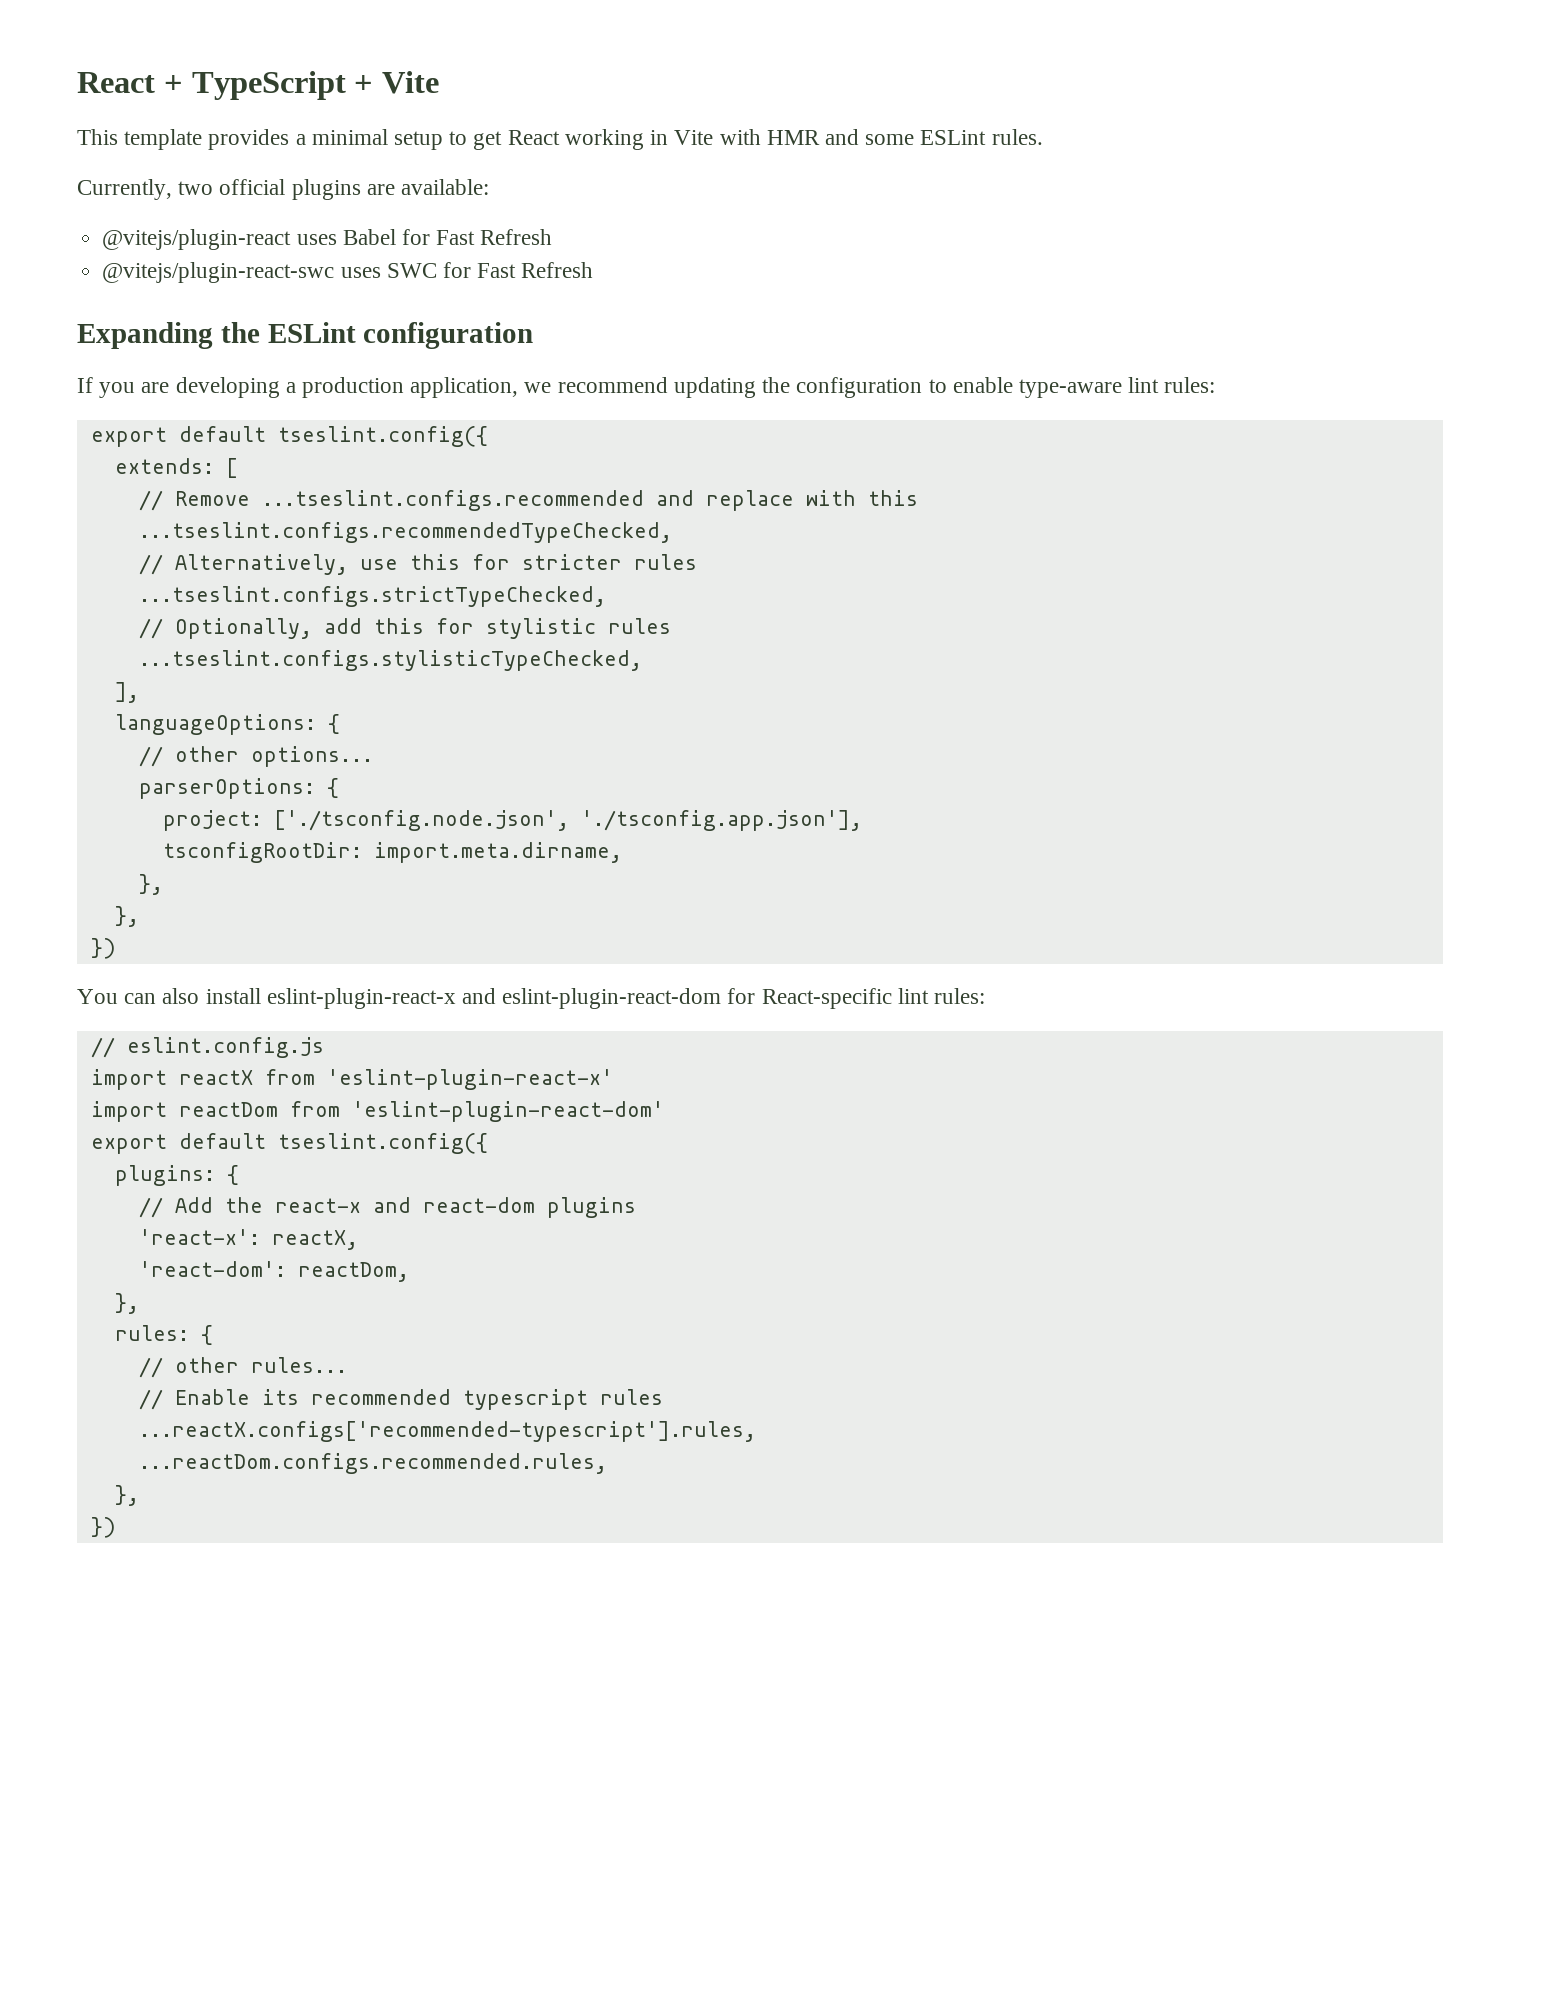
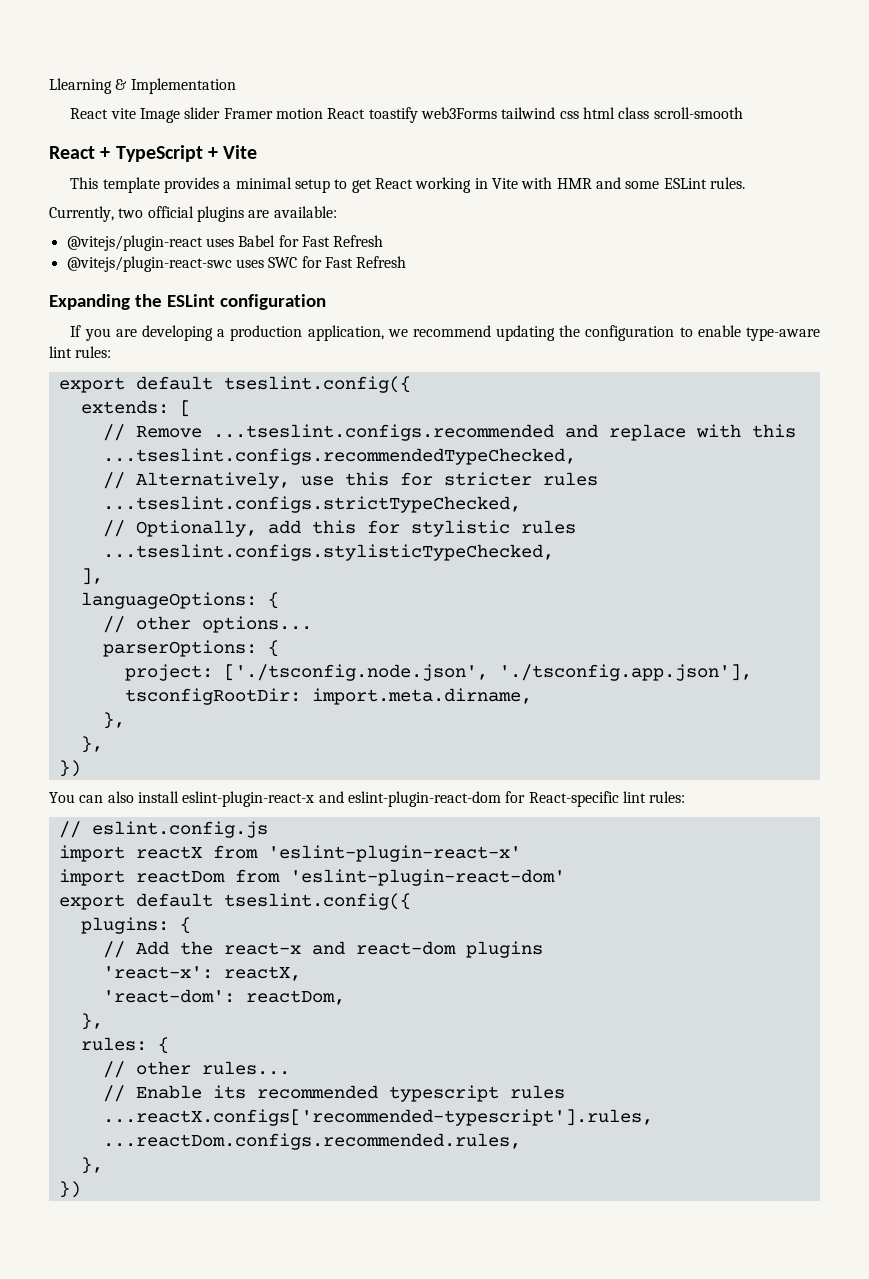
(77, 82) none -> [49,78,236,94] [70,107,743,123] Llearning & Implementation // React vite Image slider Framer motion React toastify web3Forms tailwind css html class scroll-smooth //

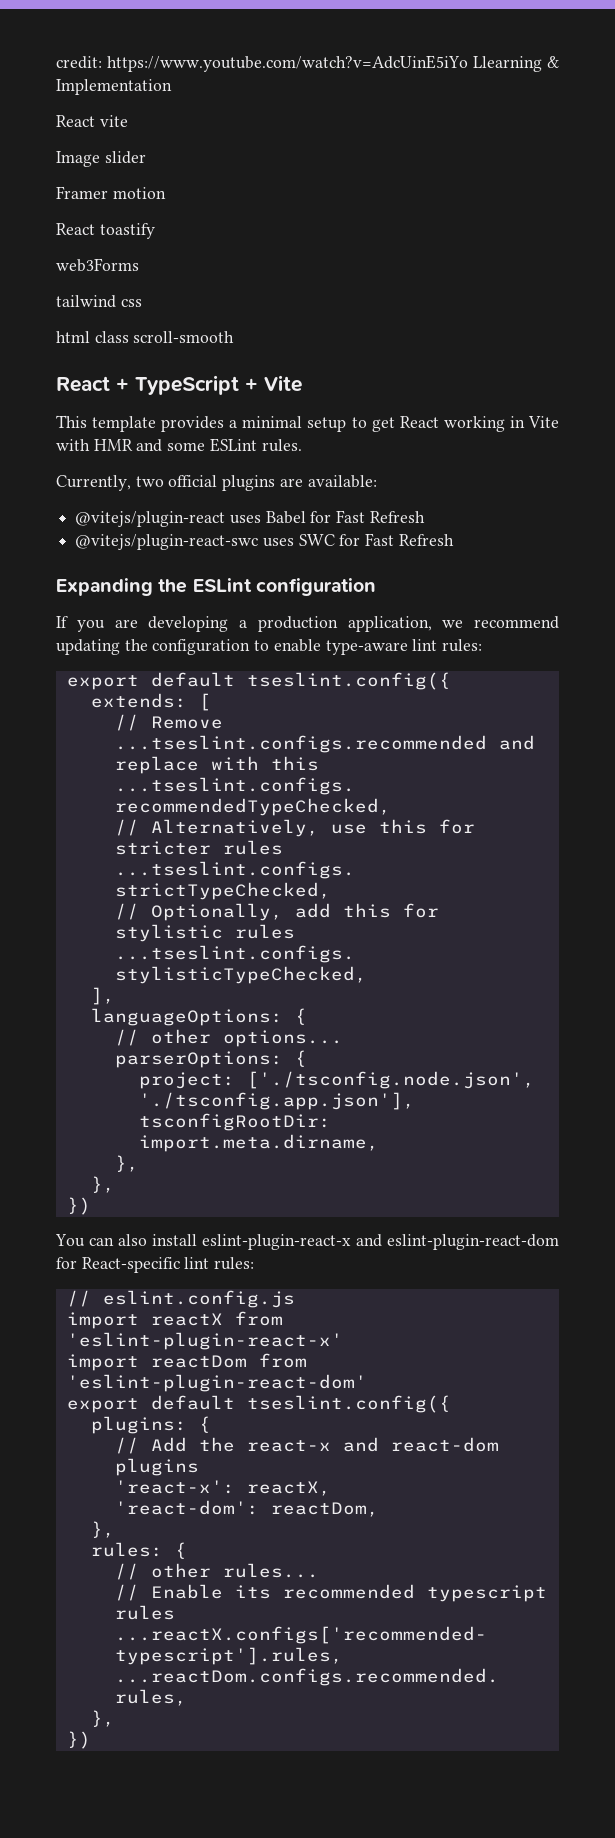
(49, 86) none -> [56,55,468,72] credit: https://www.youtube.com/watch?v=AdcUinE5iYo
(136, 113) none -> (128, 121) //
(221, 113) none -> (146, 157) //
(324, 113) none -> (166, 193) //
(418, 115) none -> (155, 231) //
(498, 113) none -> (139, 265) //
(579, 115) none -> (142, 303) //

